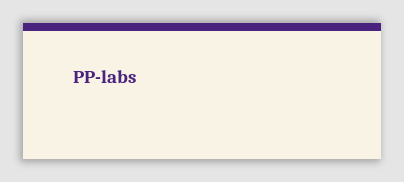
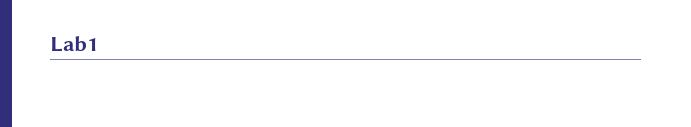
[73,70,136,83] PP-labs -> [50,36,98,52] Lab1

